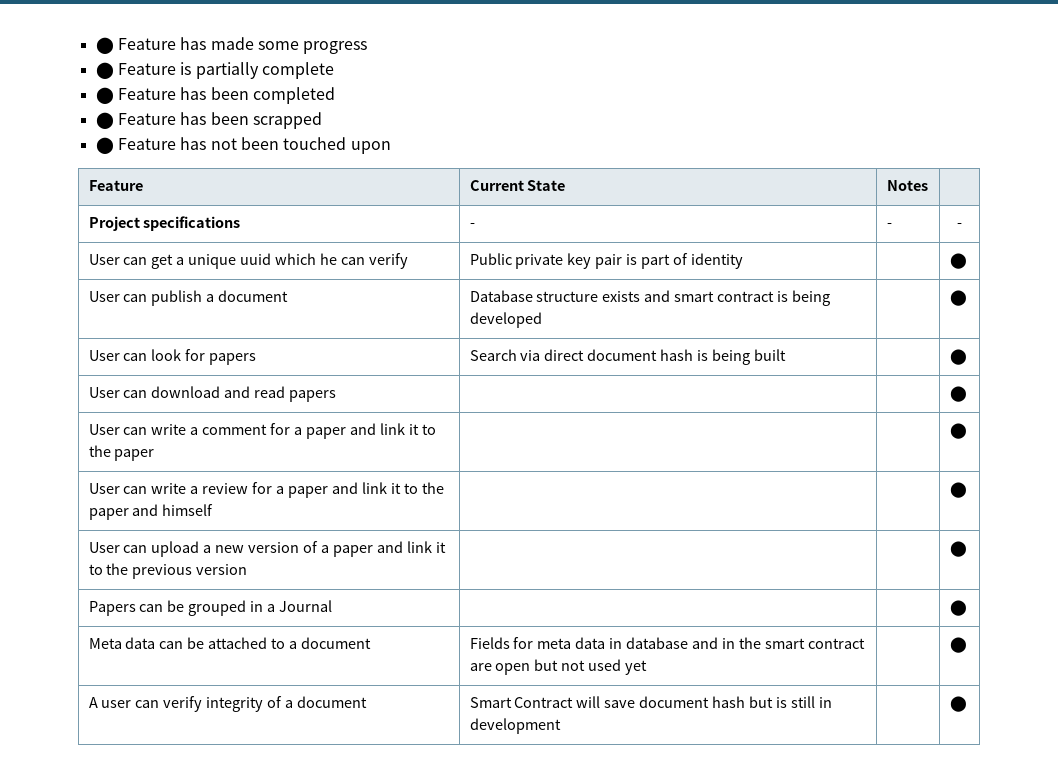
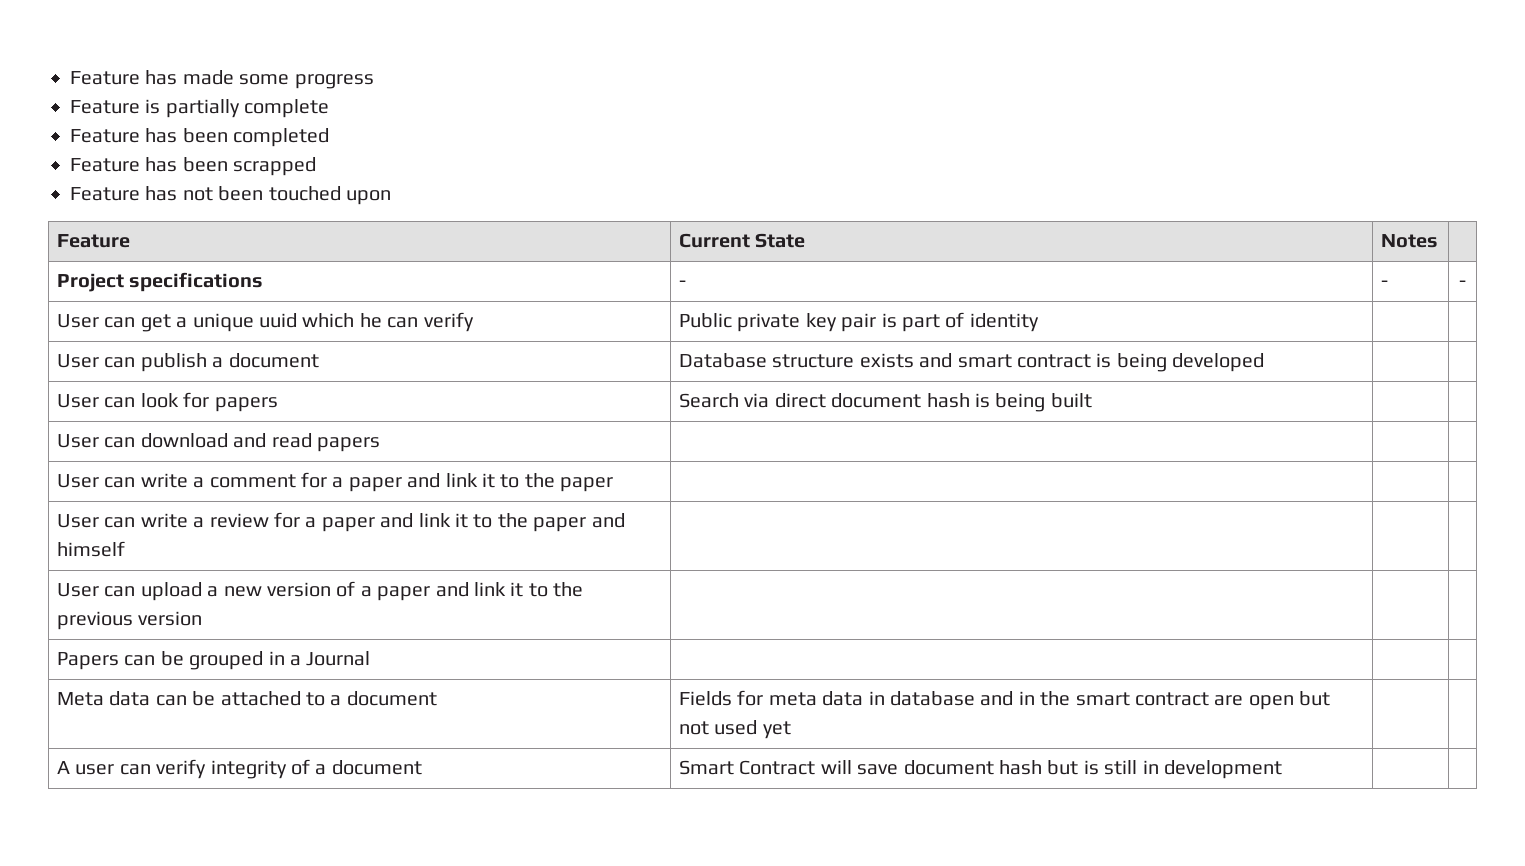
[95,37,114,54] ⬤ -> (70, 78) none
[95,62,114,79] ⬤ -> (374, 81) none
[95,87,114,104] ⬤ -> (330, 108) none
[95,112,114,129] ⬤ -> (330, 137) none
[95,137,114,154] ⬤ -> (317, 166) none
[949,253,967,269] ⬤ -> (1039, 322) none
[949,290,967,306] ⬤ -> (1265, 362) none
[949,349,967,365] ⬤ -> (1092, 400) none
[949,386,967,402] ⬤ -> (380, 444) none
[949,423,967,439] ⬤ -> (614, 484) none
[949,482,967,498] ⬤ -> (125, 549) none
[949,541,967,557] ⬤ -> (203, 618) none
[949,600,967,616] ⬤ -> (371, 658) none
[949,637,967,653] ⬤ -> (791, 730) none
[949,696,967,712] ⬤ -> (1282, 769) none

